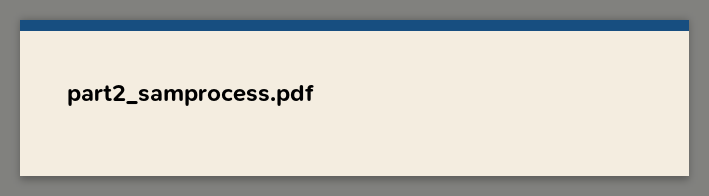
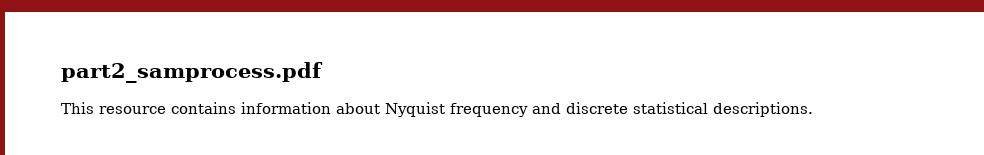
(315, 95) none -> [61,102,813,117] // This resource contains information about Nyquist frequency and discrete statistical descriptions.

